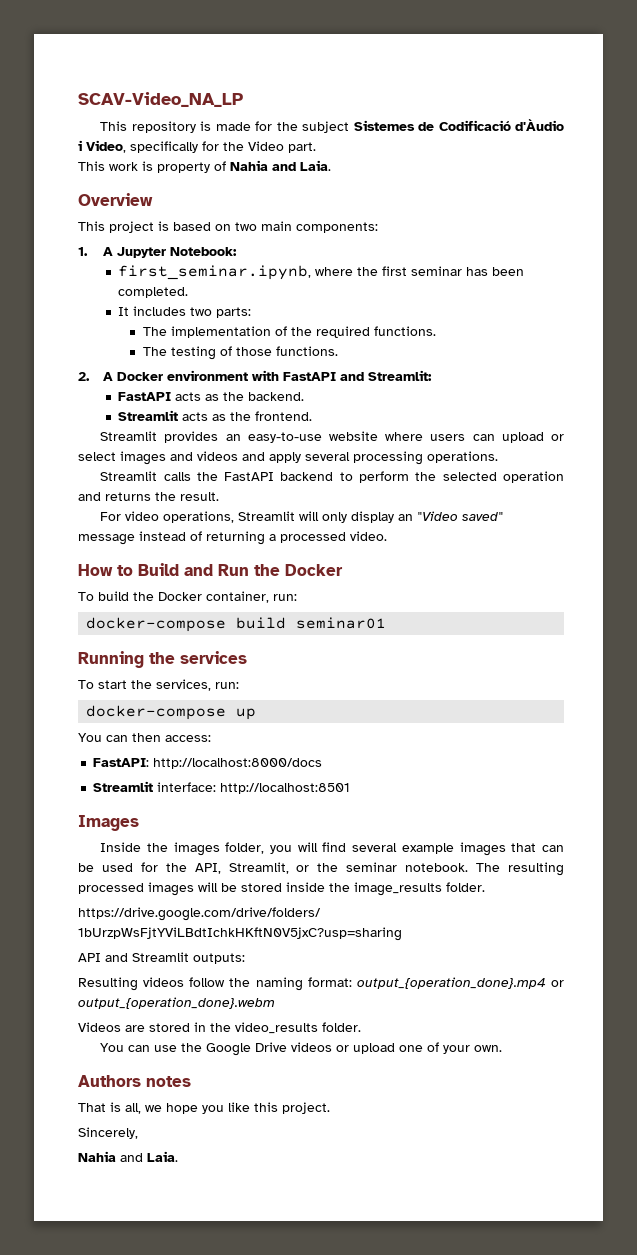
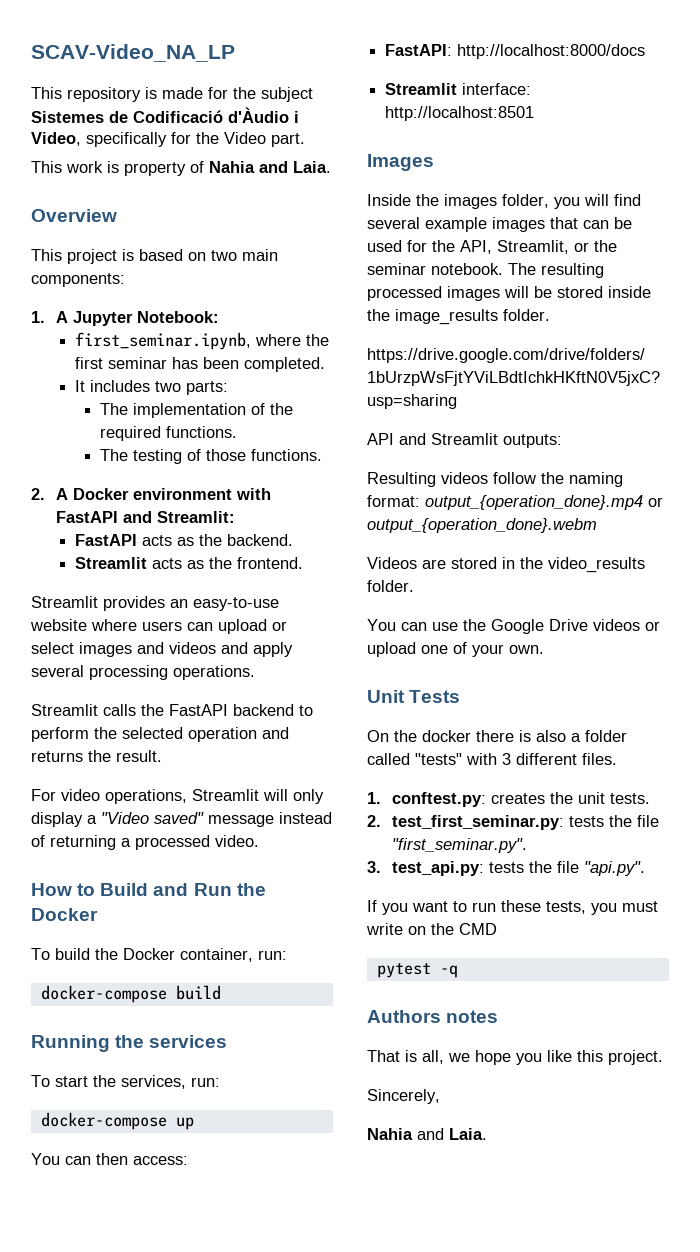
[398,514,414,521] an -> [87,815,97,824] a
[296,617,387,629] seminar01 -> (221, 992) none
(503, 1048) none -> [367,690,461,703] [367,730,627,742] [367,753,617,765] [367,792,651,807] [367,815,660,830] [392,838,528,853] [367,861,646,876] [367,900,658,915] [366,923,497,935] [376,963,458,978] // Unit Tests // On the docker there is also a folder called "tests" with 3 different files. // 1. conftest.py: creates the unit tests. // 2. test_first_seminar.py: tests the file "first_seminar.py". // 3. test_api.py: tests the file "api.py". // If you want to run these tests, you must write on the CMD // pytest -q

